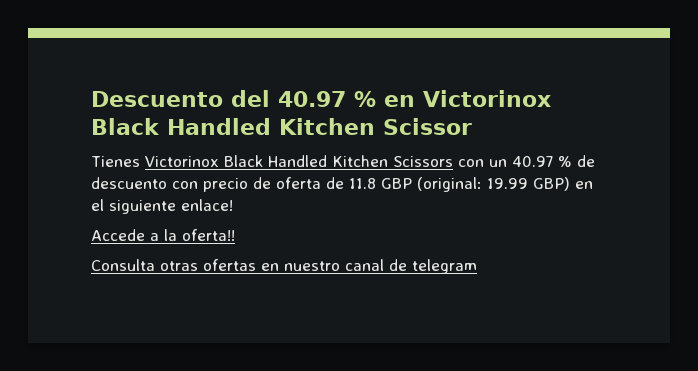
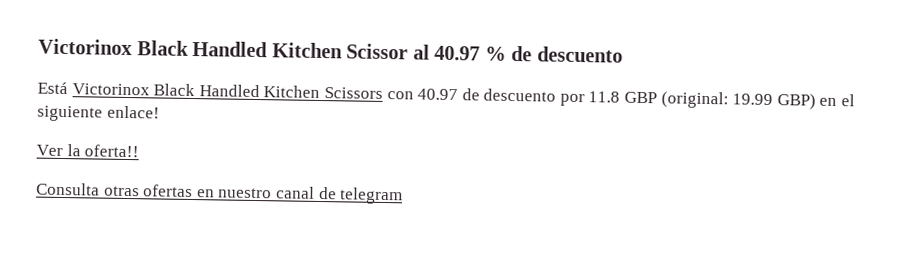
[91,90,415,107] Descuento del 40.97 % en -> (38, 47) none
[91,156,140,167] // Tienes -> [412,44,623,63] [37,81,68,95] al 40.97 % de descuento // Está
[489,155,595,167] [91,177,344,192] un 40.97 % de descuento con precio de oferta de -> [417,88,585,107] 40.97 de descuento por
[91,229,159,241] Accede a -> [36,144,63,157] Ver

